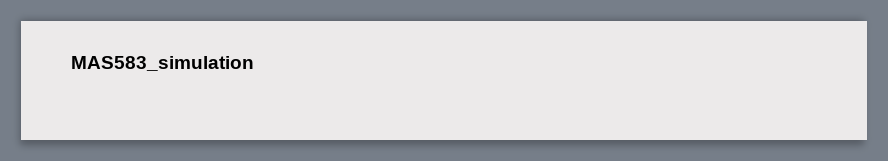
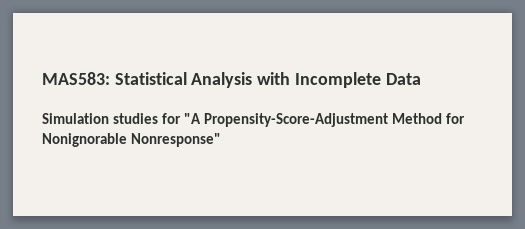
[71,56,254,71] MAS583_simulation -> [42,72,421,88] [42,113,466,127] [42,133,222,147] MAS583: Statistical Analysis with Incomplete Data // Simulation studies for "A Propensity-Score-Adjustment Method for Nonignorable Nonresponse"

